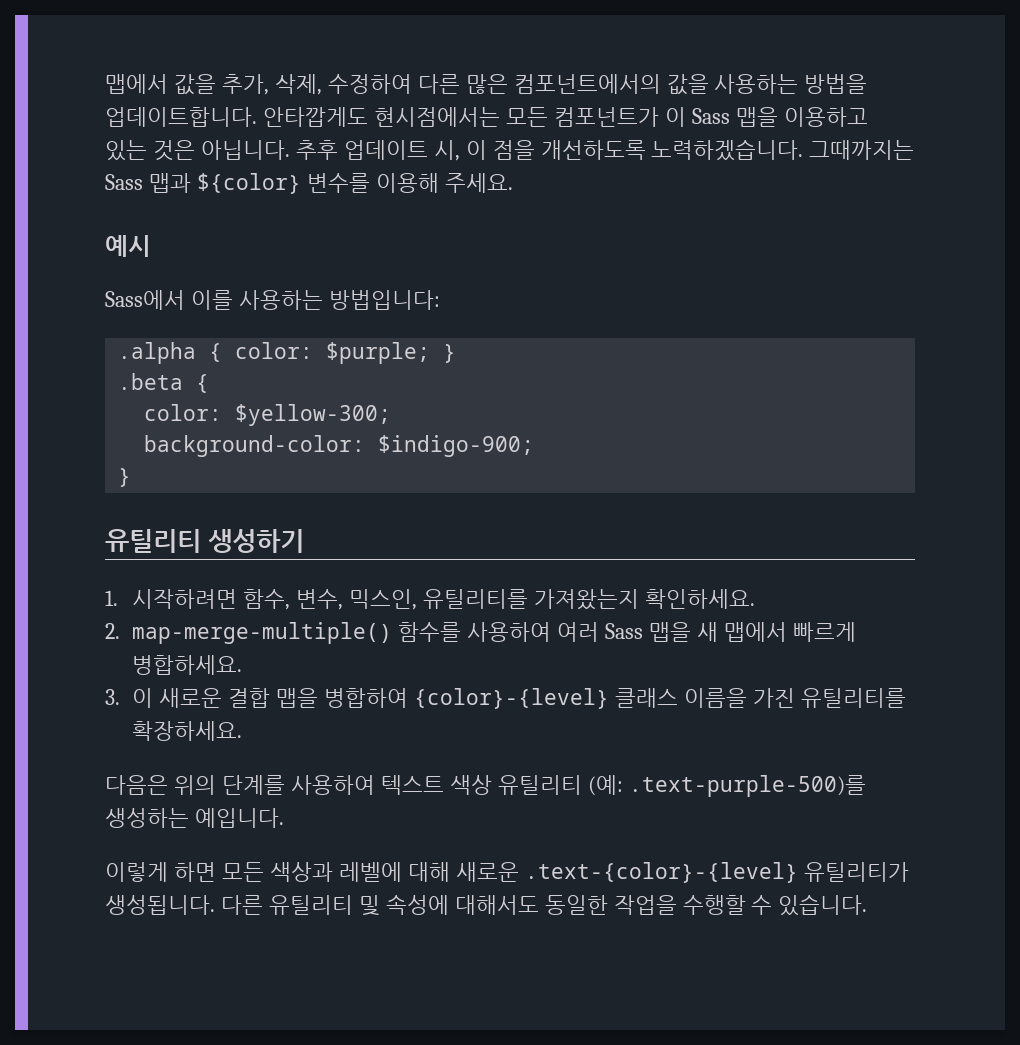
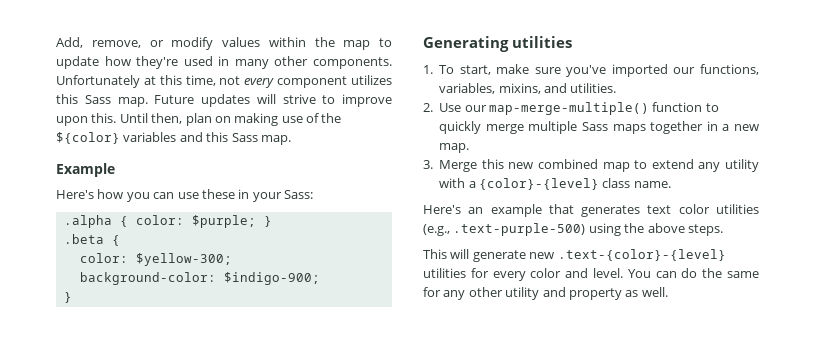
[105,74,868,95] [105,107,868,127] [105,139,915,161] [105,173,513,194] [105,235,151,257] [105,290,440,310] 맵에서 값을 추가, 삭제, 수정하여 다른 많은 컴포넌트에서의 값을 사용하는 방법을 업데이트합니다. 안타깝게도 현시점에서는 모든 컴포넌트가 이 Sass 맵을 이용하고 있는 것은 아닙니다. 추후 업데이트 시, 이 점을 개선하도록 노력하겠습니다. 그때까지는 Sass 맵과 ${color} 변수를 이용해 주세요. // 예시 // Sass에서 이를 사용하는 방법입니다: -> [56,37,392,50] [56,56,393,69] [56,75,392,88] [56,94,392,107] [56,113,342,126] [56,132,291,145] [56,163,115,177] [56,189,313,202] Add, remove, or modify values within the map to update how they're used in many other components. Unfortunately at this time, not every component utilizes this Sass map. Future updates will strive to improve upon this. Until then, plan on making use of the ${color} variables and this Sass map. // Example // Here's how you can use these in your Sass:
[105,529,304,553] 유틸리티 생성하기 -> [423,36,572,52] Generating utilities
[132,589,755,610] [105,622,856,644] [132,655,243,675] [105,688,906,709] [132,721,243,741] [105,775,866,797] [105,808,284,828] [105,862,909,883] [105,894,868,916] 시작하려면 함수, 변수, 믹스인, 유틸리티를 가져왔는지 확인하세요. // 2. map-merge-multiple() 함수를 사용하여 여러 Sass 맵을 새 맵에서 빠르게 병합하세요. // 3. 이 새로운 결합 맵을 병합하여 {color}-{level} 클래스 이름을 가진 유틸리티를 확장하세요. // 다음은 위의 단계를 사용하여 텍스트 색상 유틸리티 (예: .text-purple-500)를 생성하는 예입니다. // 이렇게 하면 모든 색상과 레벨에 대해 새로운 .text-{color}-{level} 유틸리티가 생성됩니다. 다른 유틸리티 및 속성에 대해서도 동일한 작업을 수행할 수 있습니다. -> [439,64,759,77] [439,83,617,94] [423,102,719,115] [439,121,759,134] [439,143,470,153] [423,159,759,172] [439,178,671,190] [423,204,759,217] [423,223,723,236] [423,249,726,262] [423,268,759,281] [423,287,668,300] To start, make sure you've imported our functions, variables, mixins, and utilities. // 2. Use our map-merge-multiple() function to quickly merge multiple Sass maps together in a new map. // 3. Merge this new combined map to extend any utility with a {color}-{level} class name. // Here's an example that generates text color utilities (e.g., .text-purple-500) using the above steps. // This will generate new .text-{color}-{level} utilities for every color and level. You can do the same for any other utility and property as well.

